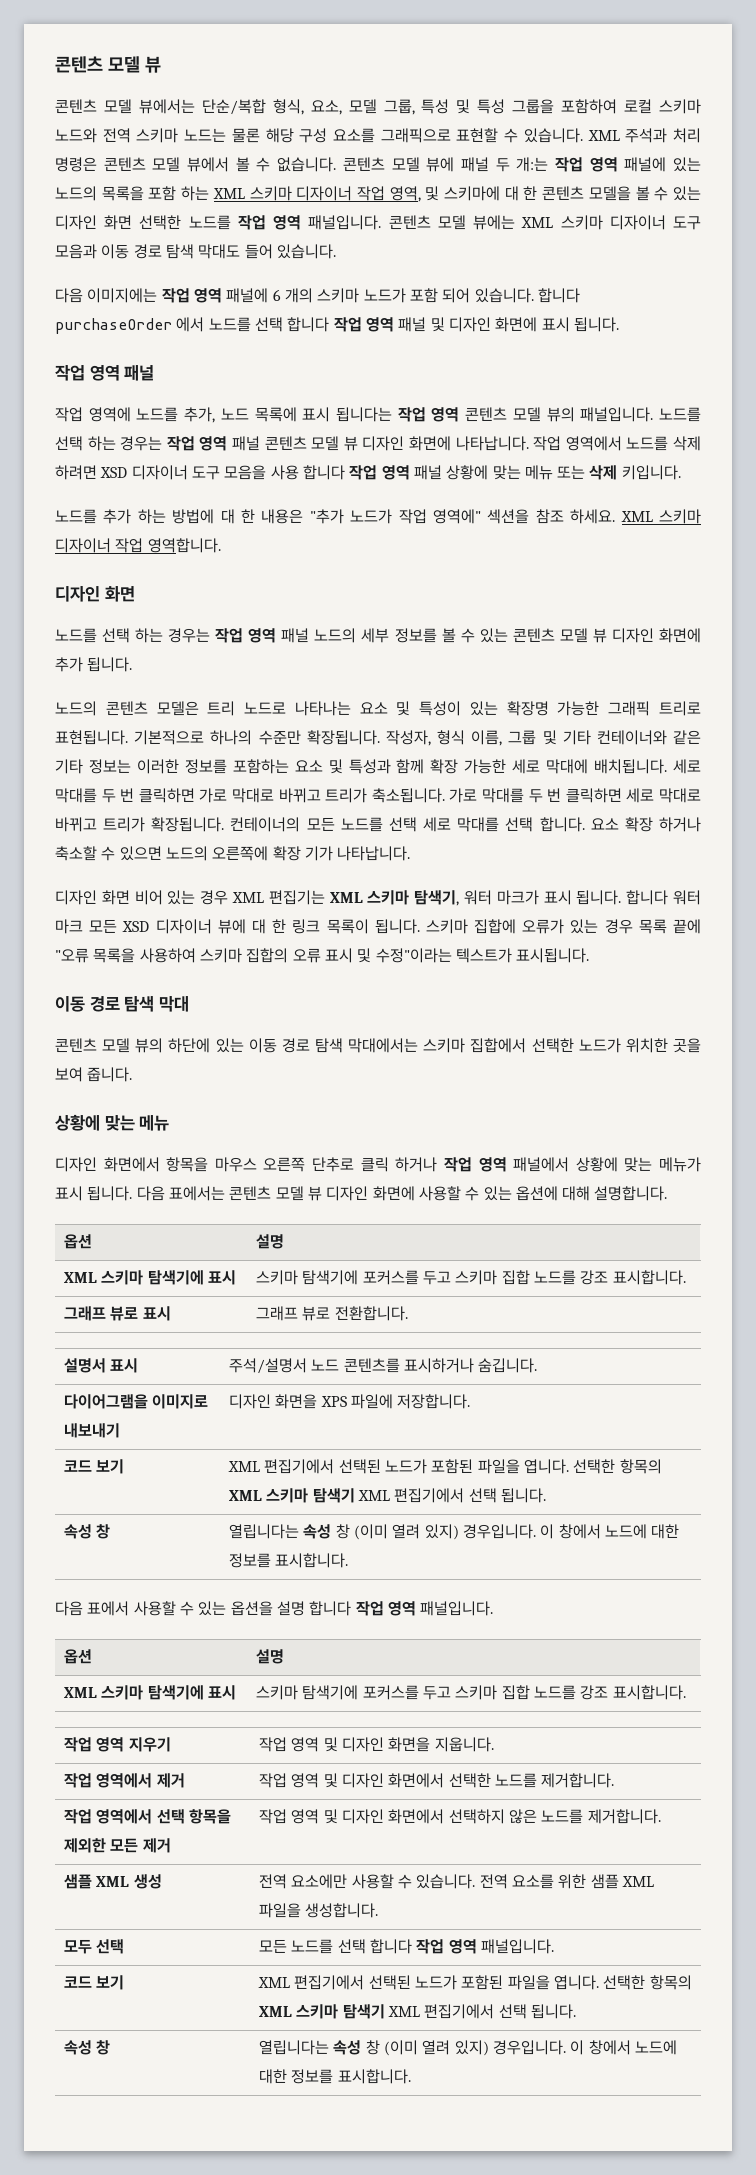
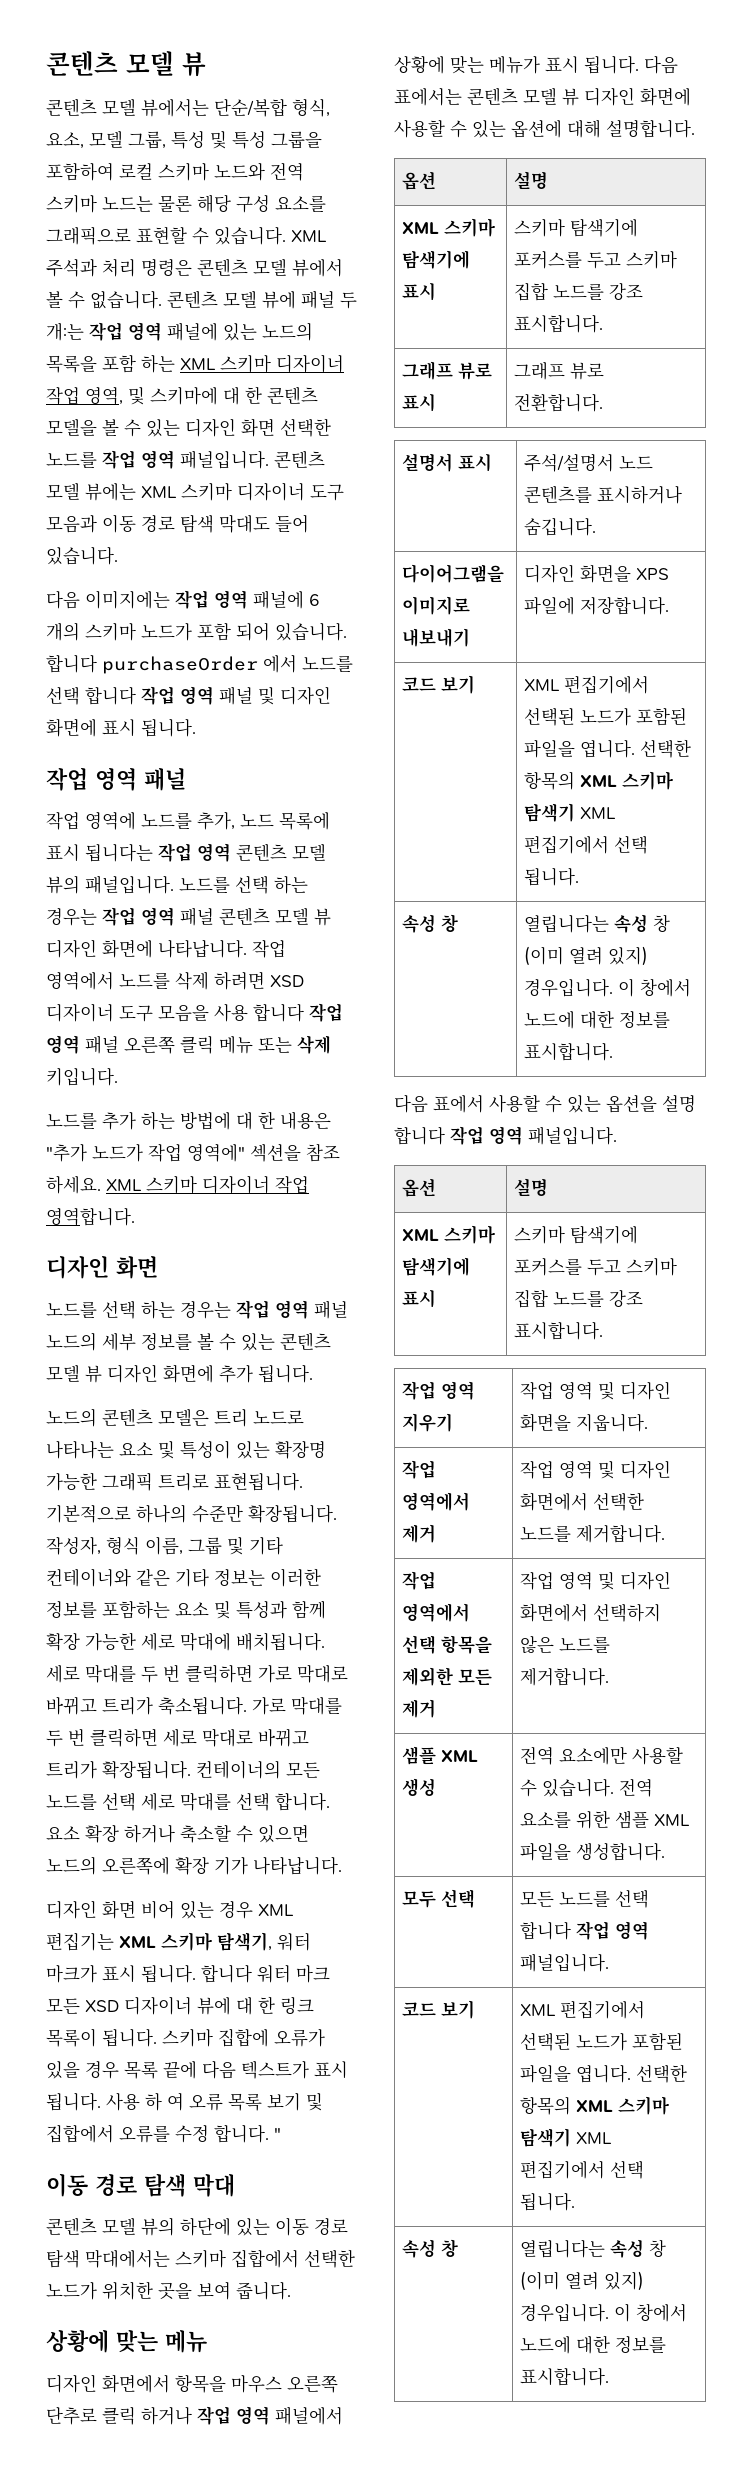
[446,465,521,480] 상황에 맞는 -> [124,1035,214,1054] 오른쪽 클릭
[570,919,599,934] 있는 -> [46,2061,80,2079] 있을
[55,948,590,963] "오류 목록을 사용하여 스키마 집합의 오류 표시 및 수정"이라는 텍스트가 표시됩니다. -> [202,2060,348,2079] [46,2092,323,2111] [46,2124,281,2143] 다음 텍스트가 표시 됩니다. 사용 하 여 오류 목록 보기 및 집합에서 오류를 수정 합니다. "

